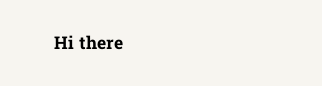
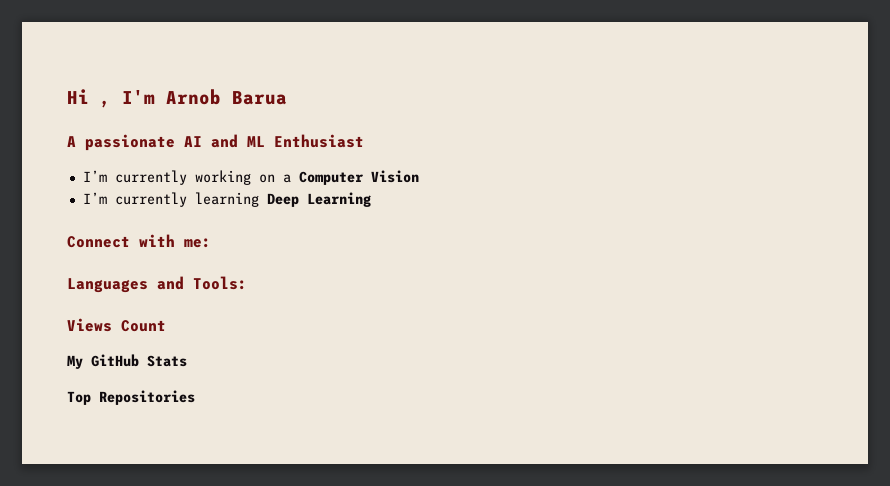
[78,35,123,50] there -> [100,89,287,108] [67,134,364,151] [82,170,419,185] [82,192,371,207] [67,234,211,248] [67,276,247,293] [67,318,166,332] [67,354,187,369] [67,390,195,405] , I'm Arnob Barua // A passionate AI and ML Enthusiast // I’m currently working on a Computer Vision // I’m currently learning Deep Learning // Connect with me: // Languages and Tools: // Views Count // My GitHub Stats // Top Repositories

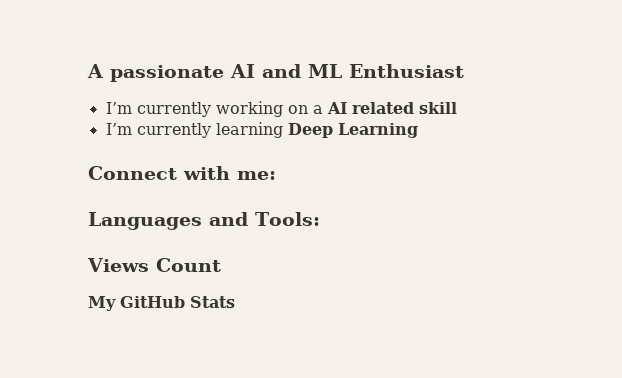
[67,89,287,108] Hi , I'm Arnob Barua // -> (87, 71) none
[298,170,419,185] Computer Vision -> [326,102,457,114] AI related skill
[67,390,195,405] // Top Repositories -> (235, 302) none

